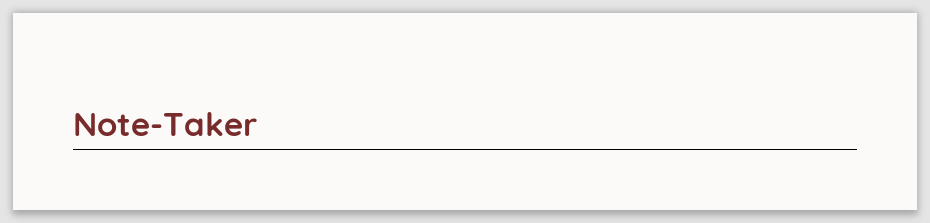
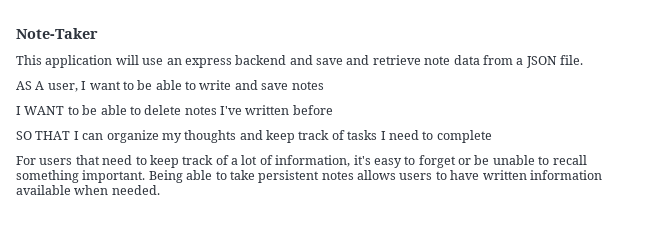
(257, 124) none -> [16,55,583,68] [16,80,324,92] [16,105,333,115] [16,130,492,143] [16,155,587,168] [16,170,602,183] [16,185,160,195] // This application will use an express backend and save and retrieve note data from a JSON file. // AS A user, I want to be able to write and save notes // I WANT to be able to delete notes I've written before // SO THAT I can organize my thoughts and keep track of tasks I need to complete // For users that need to keep track of a lot of information, it's easy to forget or be unable to recall something important. Being able to take persistent notes allows users to have written information available when needed.

